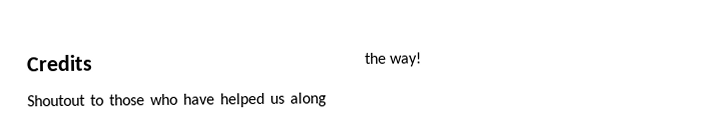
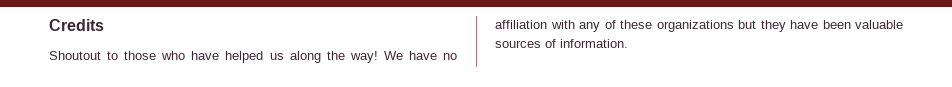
(422, 59) none -> [383,51,457,60] [495,20,903,32] [495,39,628,48] We have no affiliation with any of these organizations but they have been valuable sources of information.

